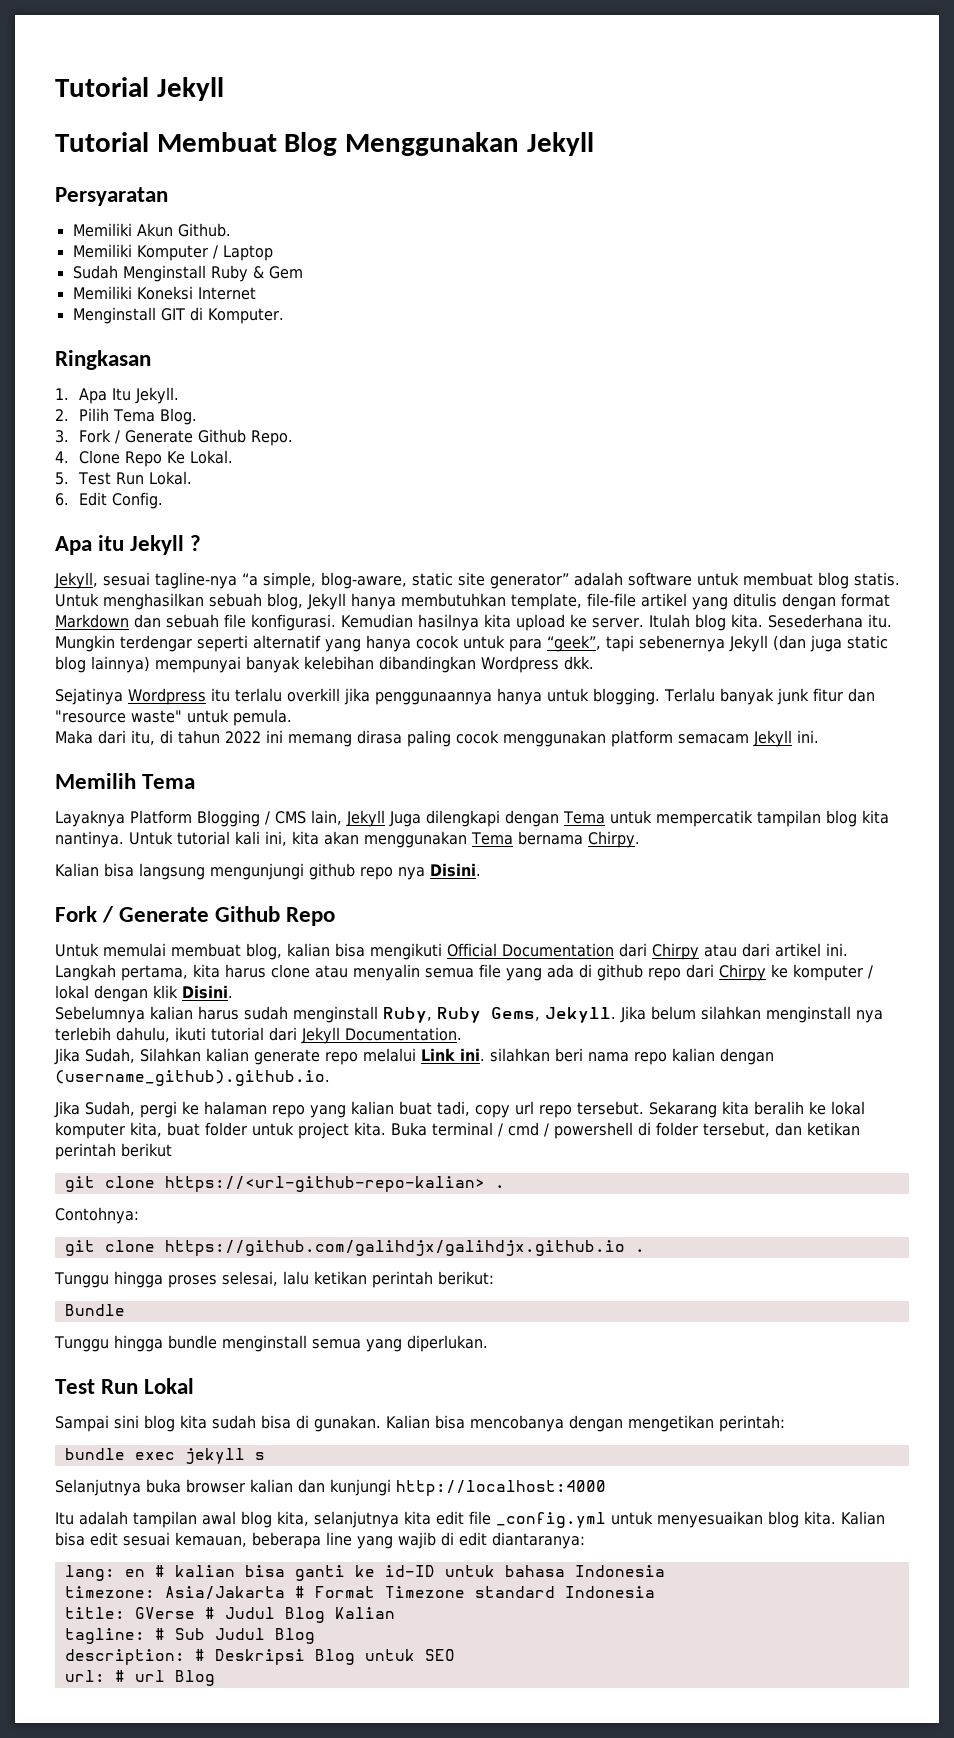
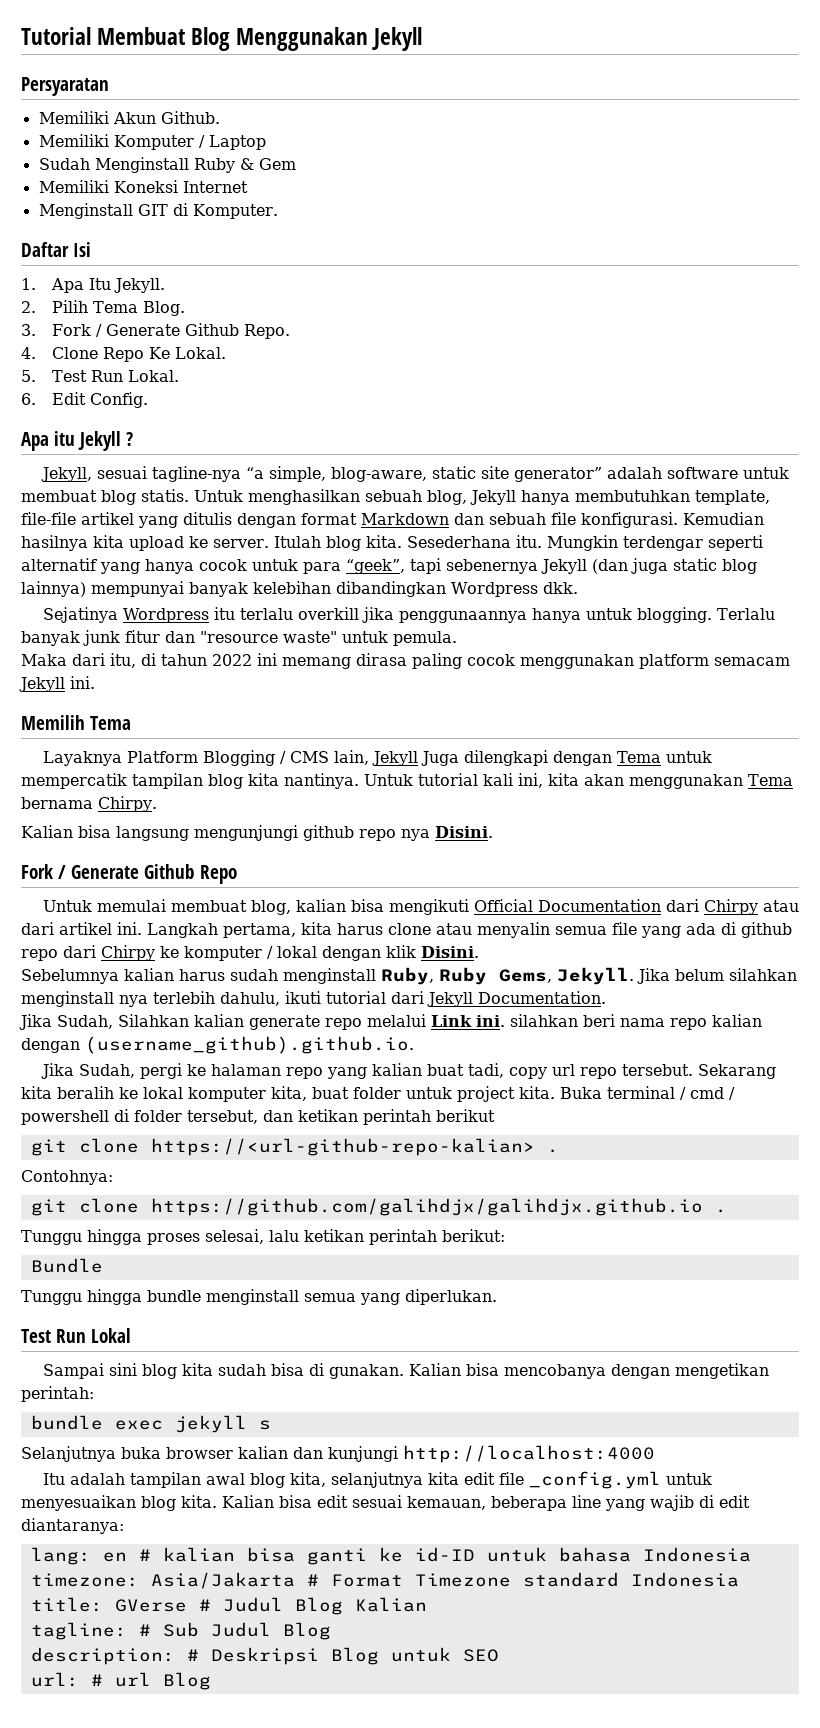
[55,77,224,101] [55,132,149,152] Tutorial Jekyll // Tutorial -> [21,27,91,45] Tutorial
[55,350,151,370] Ringkasan -> [21,242,92,257] Daftar Isi

